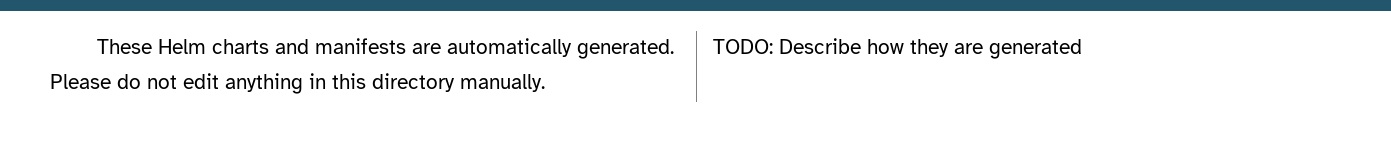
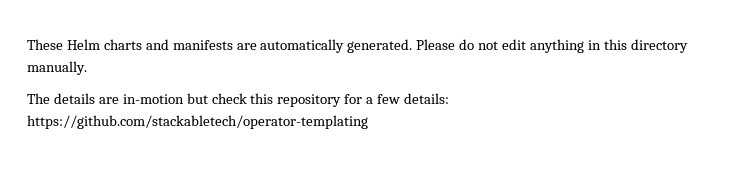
[713,38,1082,59] TODO: Describe how they are generated -> [27,93,450,107] [27,115,368,129] The details are in-motion but check this repository for a few details: https://github.com/stackabletech/operator-templating

